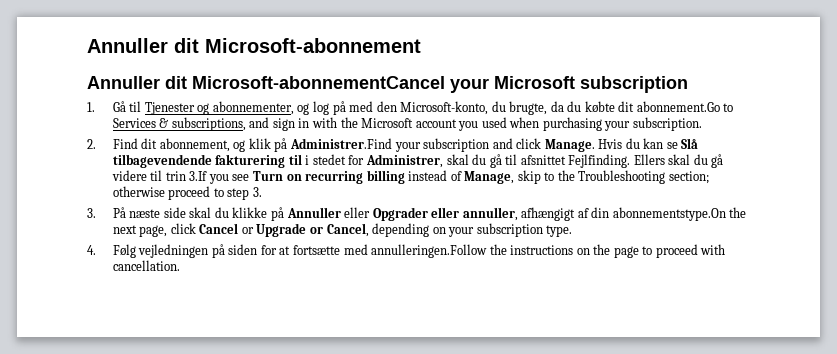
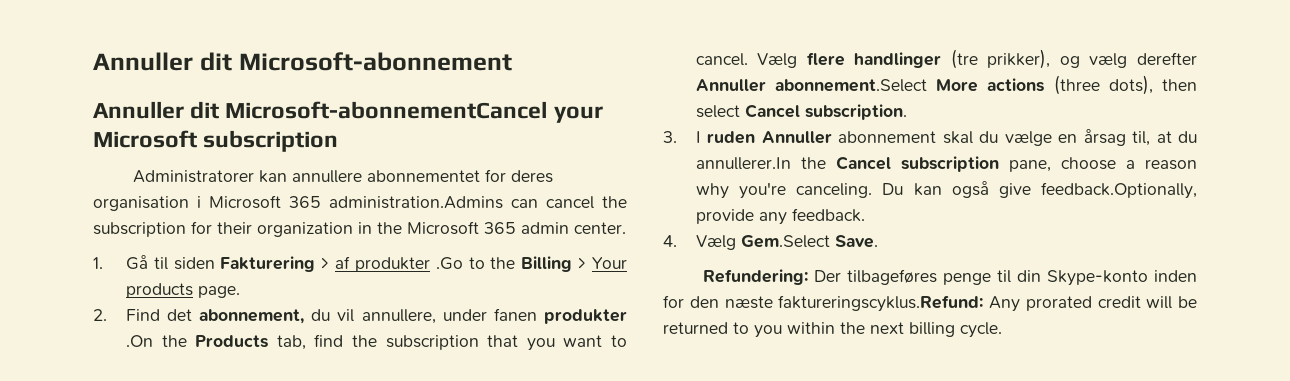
[87,101,734,115] [112,117,702,131] [87,138,699,152] [112,154,724,168] [111,170,709,184] [112,186,262,200] [87,207,747,221] [112,223,573,237] [87,244,726,258] [112,260,180,271] 1. Gå til Tjenester og abonnementer, og log på med den Microsoft-konto, du brugte, da du købte dit abonnement.Go to Services & subscriptions, and sign in with the Microsoft account you used when purchasing your subscription. // 2. Find dit abonnement, og klik på Administrer.Find your subscription and click Manage. Hvis du kan se Slå tilbagevendende fakturering til i stedet for Administrer, skal du gå til afsnittet Fejlfinding. Ellers skal du gå videre til trin 3.If you see Turn on recurring billing instead of Manage, skip to the Troubleshooting section; otherwise proceed to step 3. // 3. På næste side skal du klikke på Annuller eller Opgrader eller annuller, afhængigt af din abonnementstype.On the next page, click Cancel or Upgrade or Cancel, depending on your subscription type. // 4. Følg vejledningen på siden for at fortsætte med annulleringen.Follow the instructions on the page to proceed with cancellation. -> [133,169,554,183] [93,195,627,211] [93,221,626,237] [93,255,628,272] [125,283,240,298] [93,308,628,324] [125,334,627,351] [695,49,1197,69] [695,75,1197,95] [695,104,907,120] [663,129,1197,146] [695,156,1197,172] [695,181,1197,199] [695,208,865,225] [663,235,878,250] [703,269,1197,286] [663,295,1197,312] [663,322,1002,338] Administratorer kan annullere abonnementet for deres organisation i Microsoft 365 administration.Admins can cancel the subscription for their organization in the Microsoft 365 admin center. // 1. Gå til siden Fakturering > af produkter .Go to the Billing > Your products page. // 2. Find det abonnement, du vil annullere, under fanen produkter .On the Products tab, find the subscription that you want to cancel. Vælg flere handlinger (tre prikker), og vælg derefter Annuller abonnement.Select More actions (three dots), then select Cancel subscription. // 3. I ruden Annuller abonnement skal du vælge en årsag til, at du annullerer.In the Cancel subscription pane, choose a reason why you're canceling. Du kan også give feedback.Optionally, provide any feedback. // 4. Vælg Gem.Select Save. // Refundering: Der tilbageføres penge til din Skype-konto inden for den næste faktureringscyklus.Refund: Any prorated credit will be returned to you within the next billing cycle.

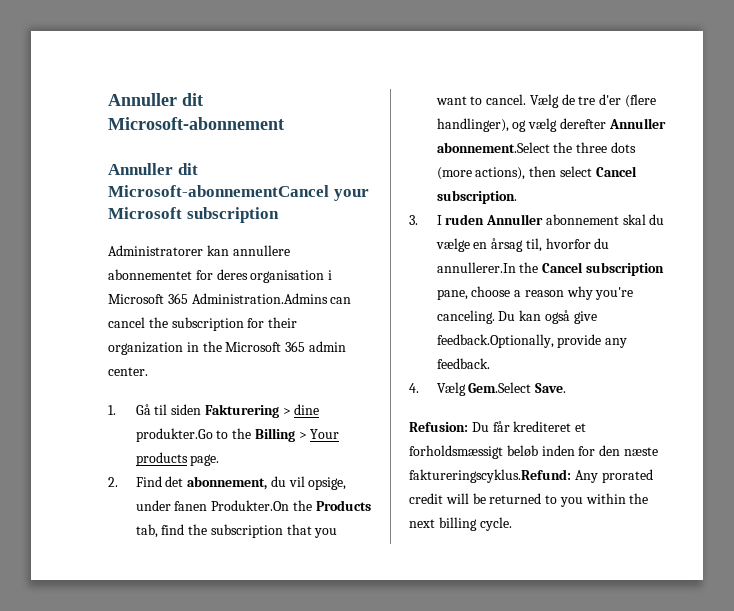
[329,196,503,209] administration.Admins -> [191,293,328,304] Administration.Admins
[335,256,463,272] af produkter .Go -> [294,404,320,415] [135,428,213,442] dine produkter.Go
[361,309,436,324] annullere, -> [308,477,347,490] opsige,
[544,309,628,324] [125,335,153,347] produkter .On -> [211,500,290,511] Produkter.On
[806,49,1051,69] flere handlinger (tre prikker), -> [561,94,656,108] [436,118,509,132] de tre d'er (flere handlinger),
[936,75,1153,95] More actions (three dots), -> [553,142,636,153] [436,167,526,180] the three dots (more actions),
[1156,131,1172,143] at -> [545,238,591,249] hvorfor
[703,269,1149,286] Refundering: Der tilbageføres penge til din Skype-konto -> [409,421,587,432] [409,445,538,459] Refusion: Du får krediteret et forholdsmæssigt beløb

